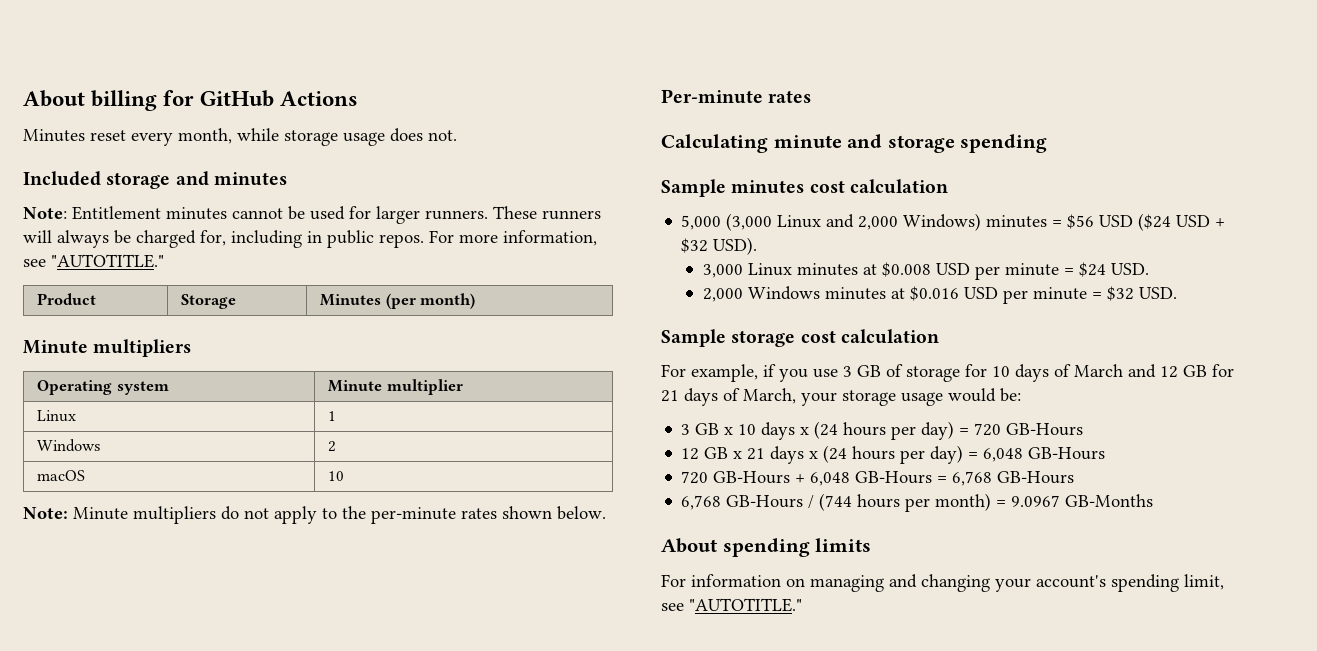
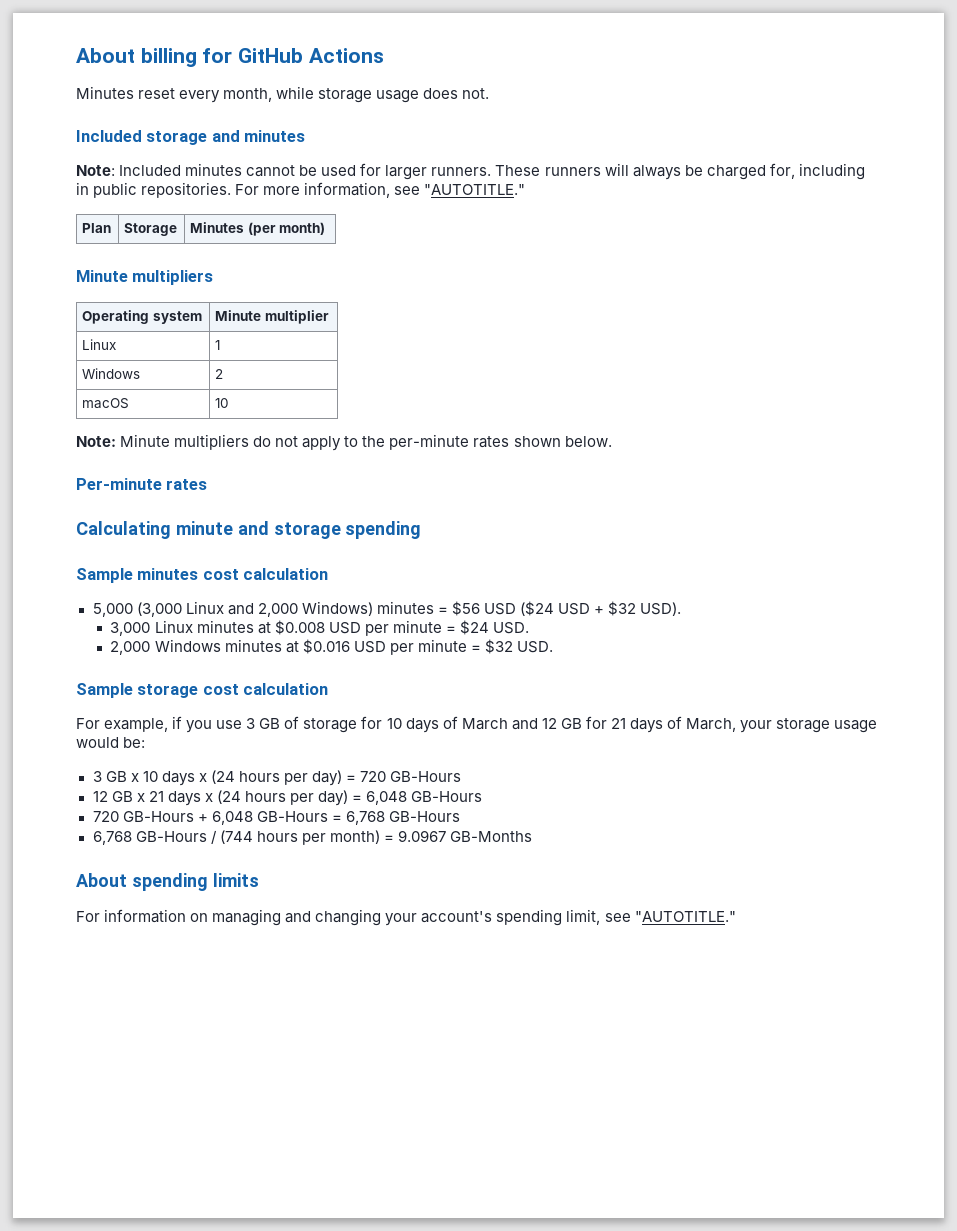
[72,206,161,220] Entitlement -> [119,165,182,176] Included
[379,234,424,248] repos. -> [141,182,232,198] repositories.
[37,293,97,305] Product -> [82,223,112,233] Plan

